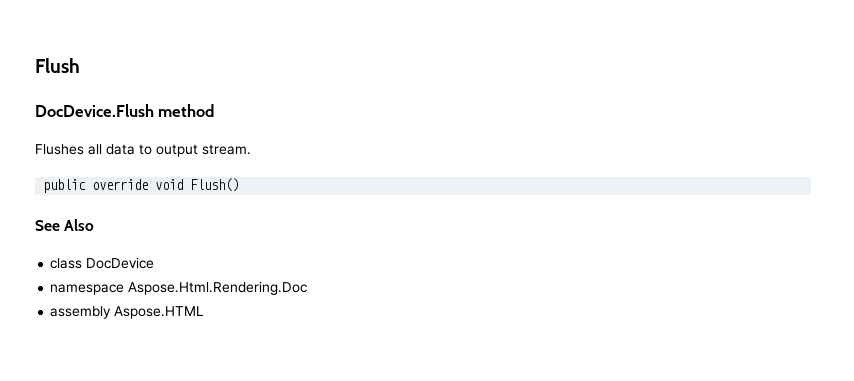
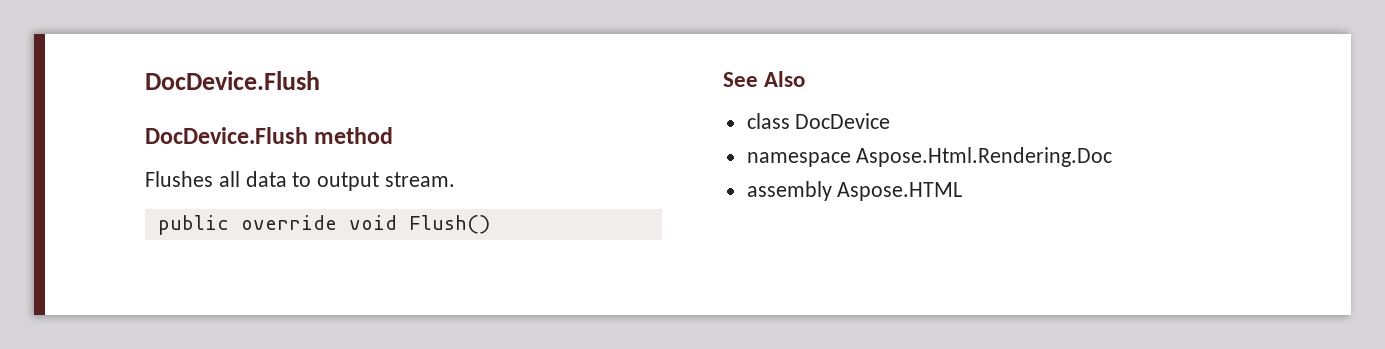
[35,58,80,73] Flush -> [145,71,320,90] DocDevice.Flush

